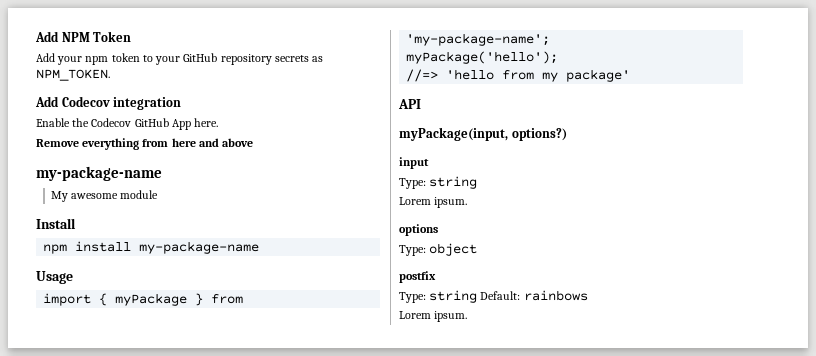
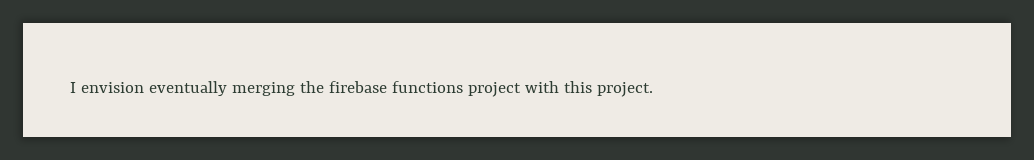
[35,31,132,42] [36,53,324,65] [36,69,110,81] [35,96,182,110] [36,118,219,130] [36,138,254,150] [36,166,162,181] [50,190,159,202] [36,218,76,229] [43,241,260,254] [36,271,73,284] [43,293,244,306] [406,33,551,46] [406,51,559,64] [406,69,631,82] [398,99,421,109] [399,127,567,141] [399,157,429,169] [399,176,478,189] [399,197,468,208] [399,224,438,236] [399,243,478,256] [399,271,436,283] [399,290,588,303] [399,311,468,322] Add NPM Token // Add your npm token to your GitHub repository secrets as NPM_TOKEN. // Add Codecov integration // Enable the Codecov GitHub App here. // Remove everything from here and above // my-package-name // My awesome module // Install // npm install my-package-name // Usage // import { myPackage } from 'my-package-name'; // myPackage('hello'); // //=> 'hello from my package' // API // myPackage(input, options?) // input // Type: string // Lorem ipsum. // options // Type: object // postfix // Type: string Default: rainbows // Lorem ipsum. -> [70,81,653,97] I envision eventually merging the firebase functions project with this project.

